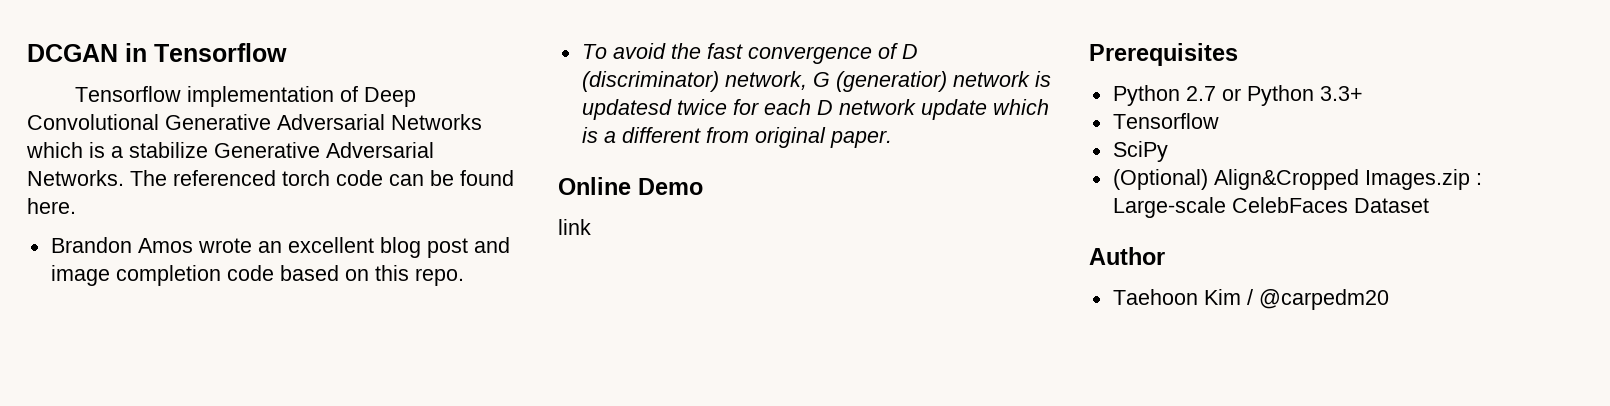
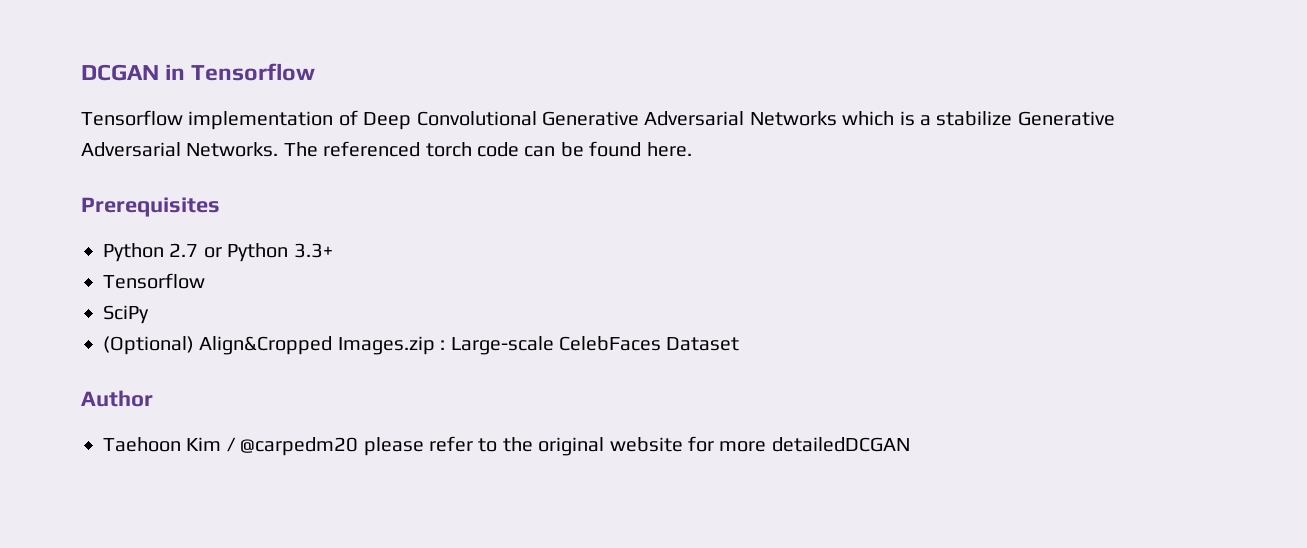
[50,237,510,258] [50,265,464,286] [581,43,918,64] [581,71,1051,92] [581,99,1049,120] [581,127,892,148] [558,177,703,195] [558,219,591,235] // Brandon Amos wrote an excellent blog post and image completion code based on this repo. // To avoid the fast convergence of D (discriminator) network, G (generatior) network is updatesd twice for each D network update which is a different from original paper. // Online Demo // link -> (692, 149) none
(1389, 299) none -> [363,436,910,456] please refer to the original website for more detailedDCGAN

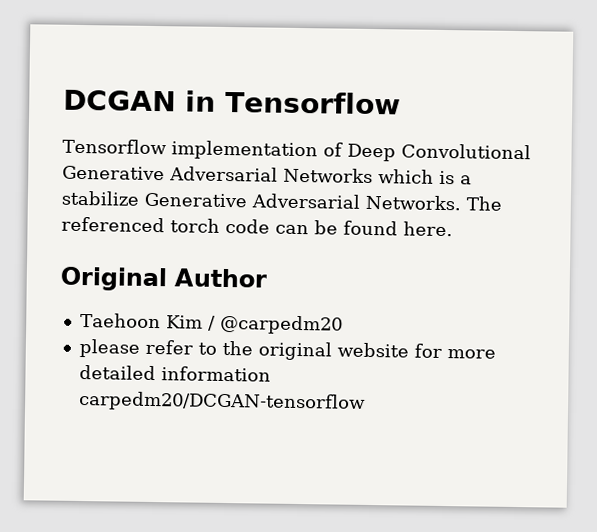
[81,197,220,217] [103,243,333,262] [103,273,205,289] [103,305,149,324] [103,336,740,355] Prerequisites // Python 2.7 or Python 3.3+ // Tensorflow // SciPy // (Optional) Align&Cropped Images.zip : Large-scale CelebFaces Dataset // -> [60,266,167,292] Original
(359, 446) none -> (343, 324) //
[771,437,910,452] detailedDCGAN -> [78,364,271,382] [78,390,366,413] detailed information carpedm20/DCGAN-tensorflow

